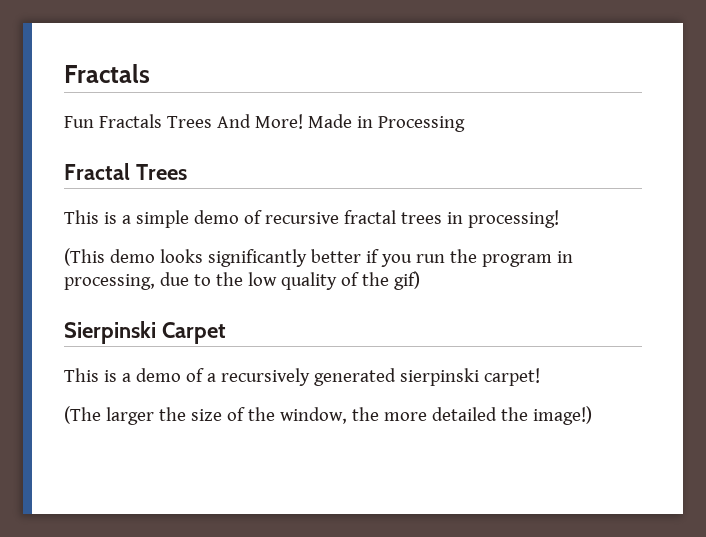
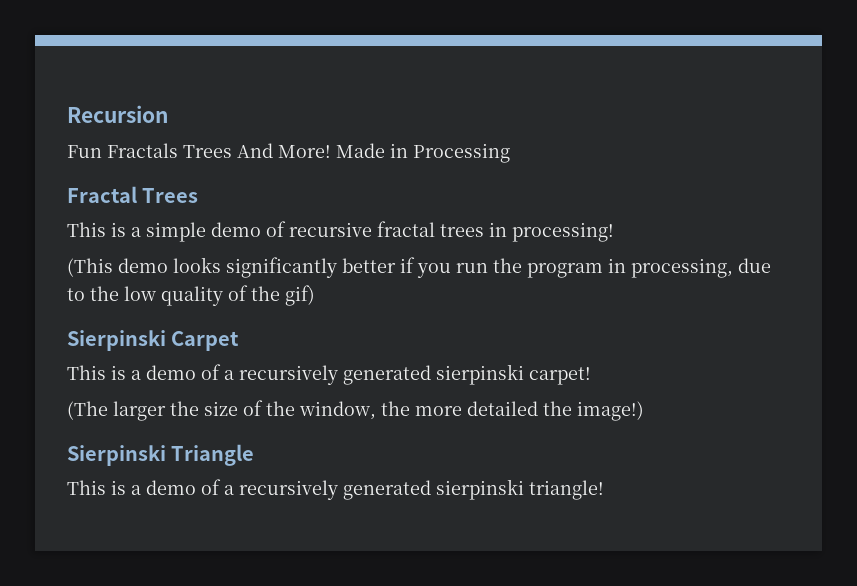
[64,64,150,83] Fractals -> [67,105,168,123] Recursion
(592, 415) none -> [67,444,255,466] [67,479,604,500] // Sierpinski Triangle // This is a demo of a recursively generated sierpinski triangle!

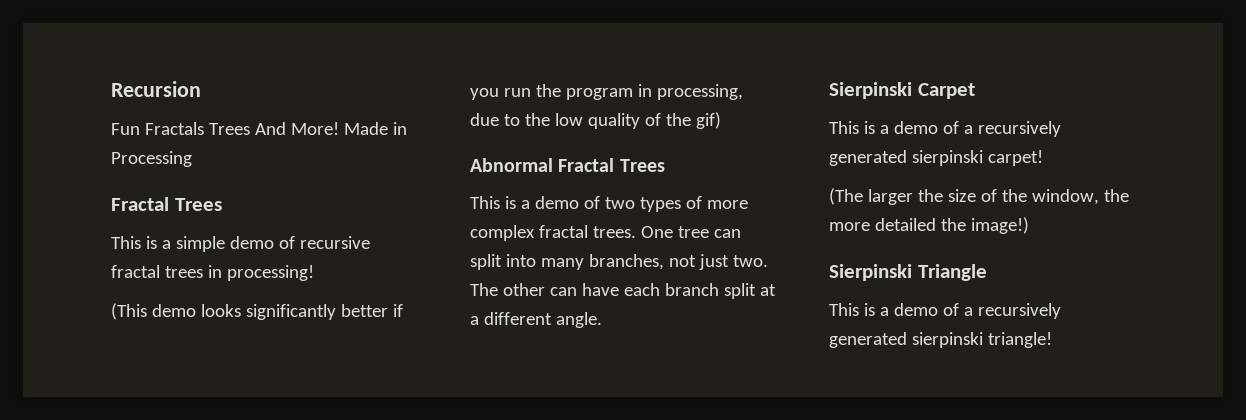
(315, 295) none -> [470,158,665,172] [470,196,748,212] [470,225,741,241] [470,254,768,270] [470,283,776,299] [470,312,602,328] // Abnormal Fractal Trees // This is a demo of two types of more complex fractal trees. One tree can split into many branches, not just two. The other can have each branch split at a different angle.

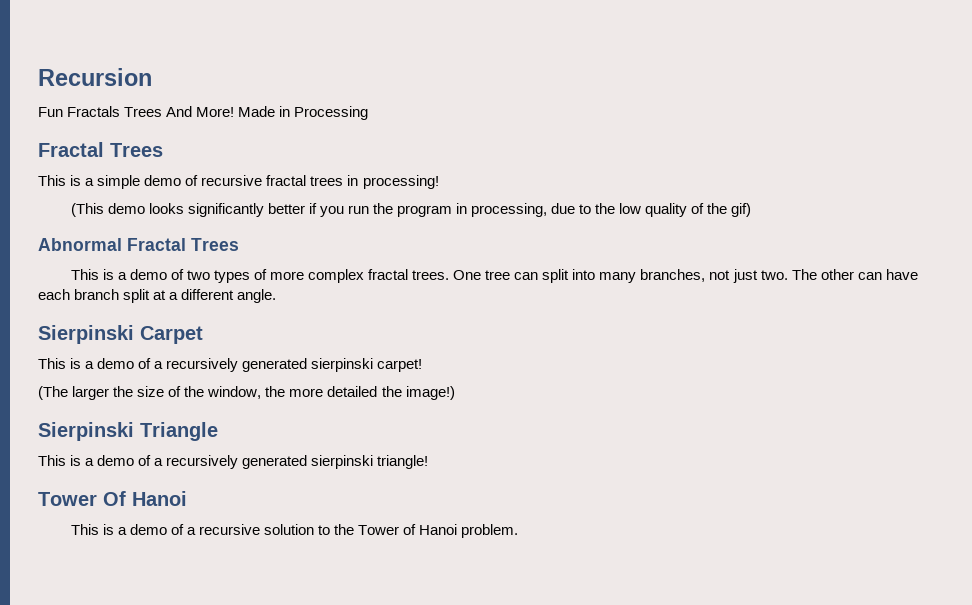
(1052, 340) none -> [38,491,187,506] [70,524,519,538] // Tower Of Hanoi // This is a demo of a recursive solution to the Tower of Hanoi problem.

